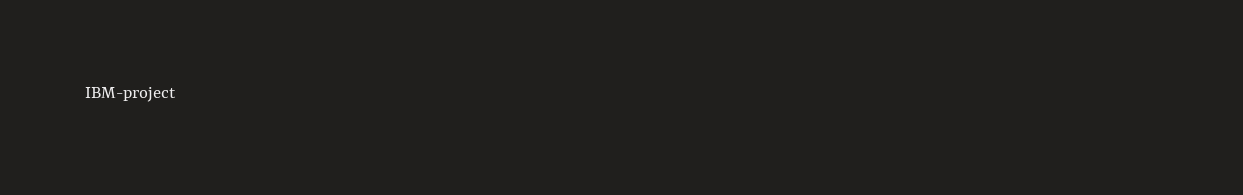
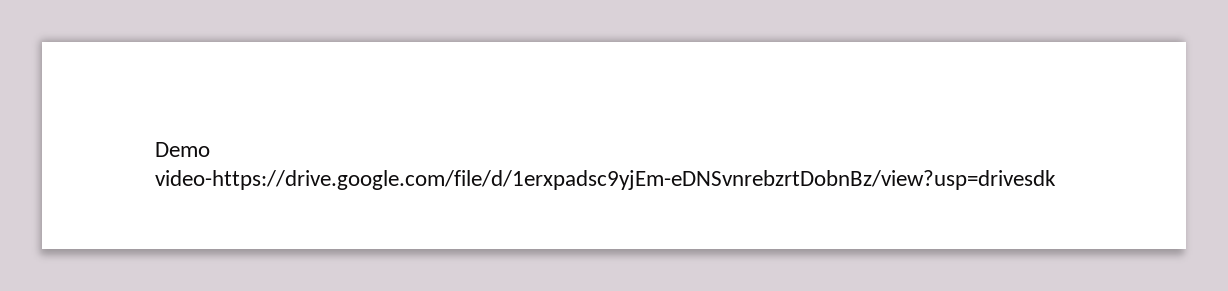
[85,87,176,102] IBM-project -> [155,142,210,157] [155,170,1056,190] Demo video-https://drive.google.com/file/d/1erxpadsc9yjEm-eDNSvnrebzrtDobnBz/view?usp=drivesdk

